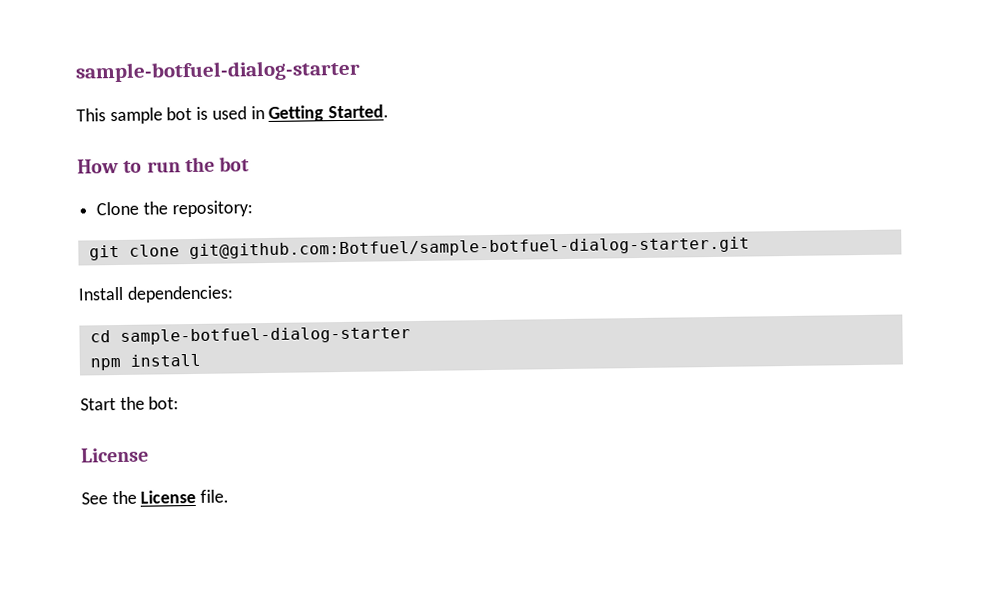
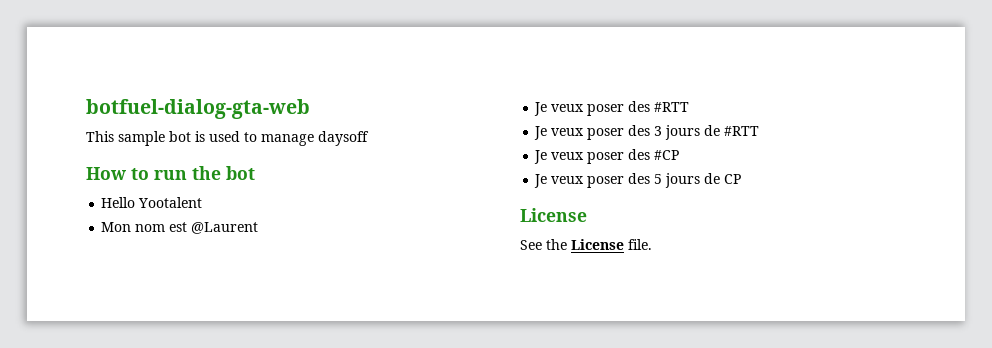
[75,59,361,83] sample-botfuel-dialog-starter -> [86,99,310,119] botfuel-dialog-gta-web
[250,104,390,122] in Getting Started. -> [244,131,369,146] to manage daysoff
[96,200,253,218] [88,236,750,261] [78,285,234,303] [89,326,411,345] [89,353,201,371] [80,396,180,411] Clone the repository: // git clone git@github.com:Botfuel/sample-botfuel-dialog-starter.git // Install dependencies: // cd sample-botfuel-dialog-starter // npm install // Start the bot: -> [101,197,203,208] [101,222,259,234] [534,101,690,116] [534,125,760,140] [534,149,680,164] [534,173,742,188] Hello Yootalent // Mon nom est @Laurent // Je veux poser des #RTT // Je veux poser des 3 jours de #RTT // Je veux poser des #CP // Je veux poser des 5 jours de CP

